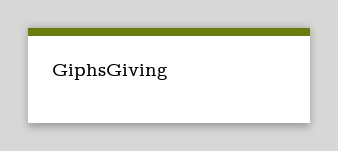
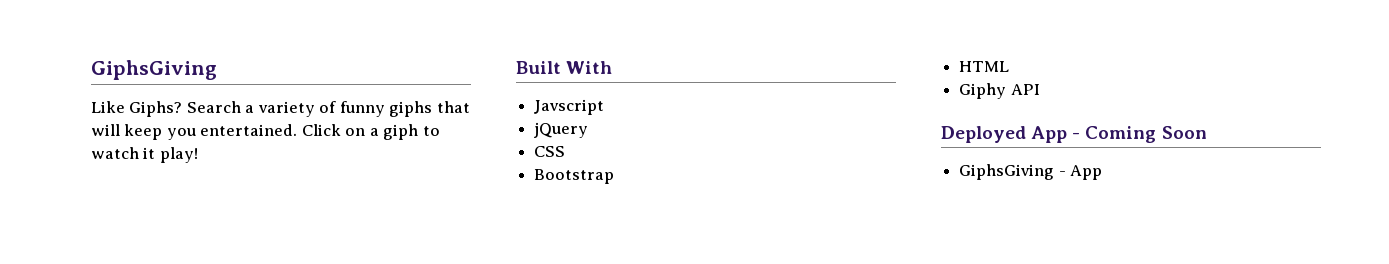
[52,64,168,80] GiphsGiving -> [91,60,217,80] [91,101,470,117] [91,124,440,140] [91,147,198,163] [516,61,613,74] [534,99,605,115] [534,122,589,138] [534,146,566,157] [534,169,615,184] [959,61,1010,72] [959,83,1040,99] [941,126,1207,143] [959,164,1103,180] GiphsGiving // Like Giphs? Search a variety of funny giphs that will keep you entertained. Click on a giph to watch it play! // Built With // Javscript // jQuery // CSS // Bootstrap // HTML // Giphy API // Deployed App - Coming Soon // GiphsGiving - App

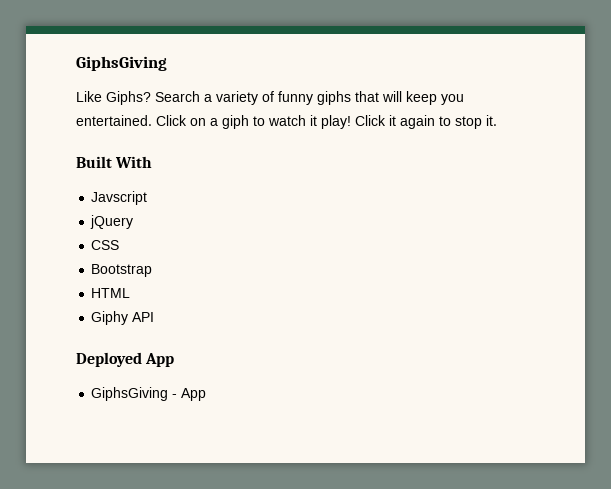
(198, 155) none -> [355,115,497,129] Click it again to stop it.
[1072,126,1207,143] - Coming Soon -> (175, 360) none

